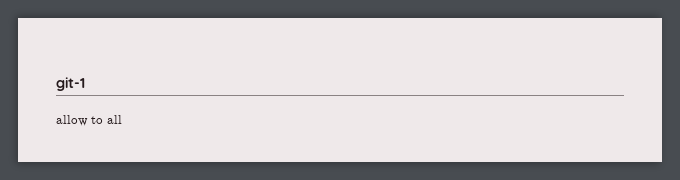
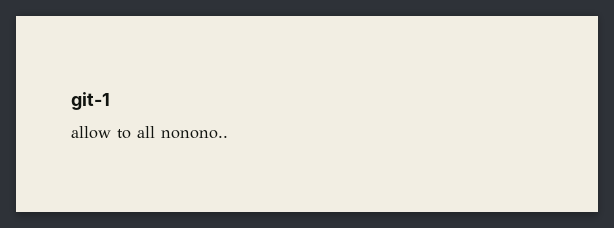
(122, 119) none -> [161,130,228,139] nonono..

